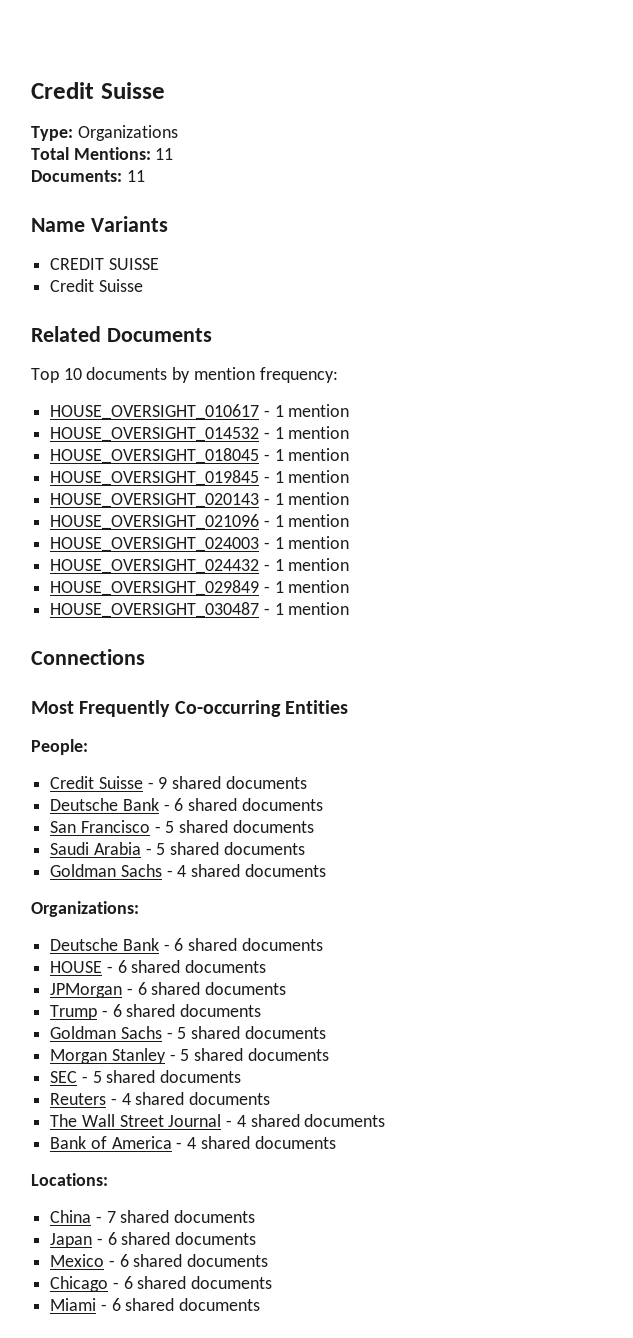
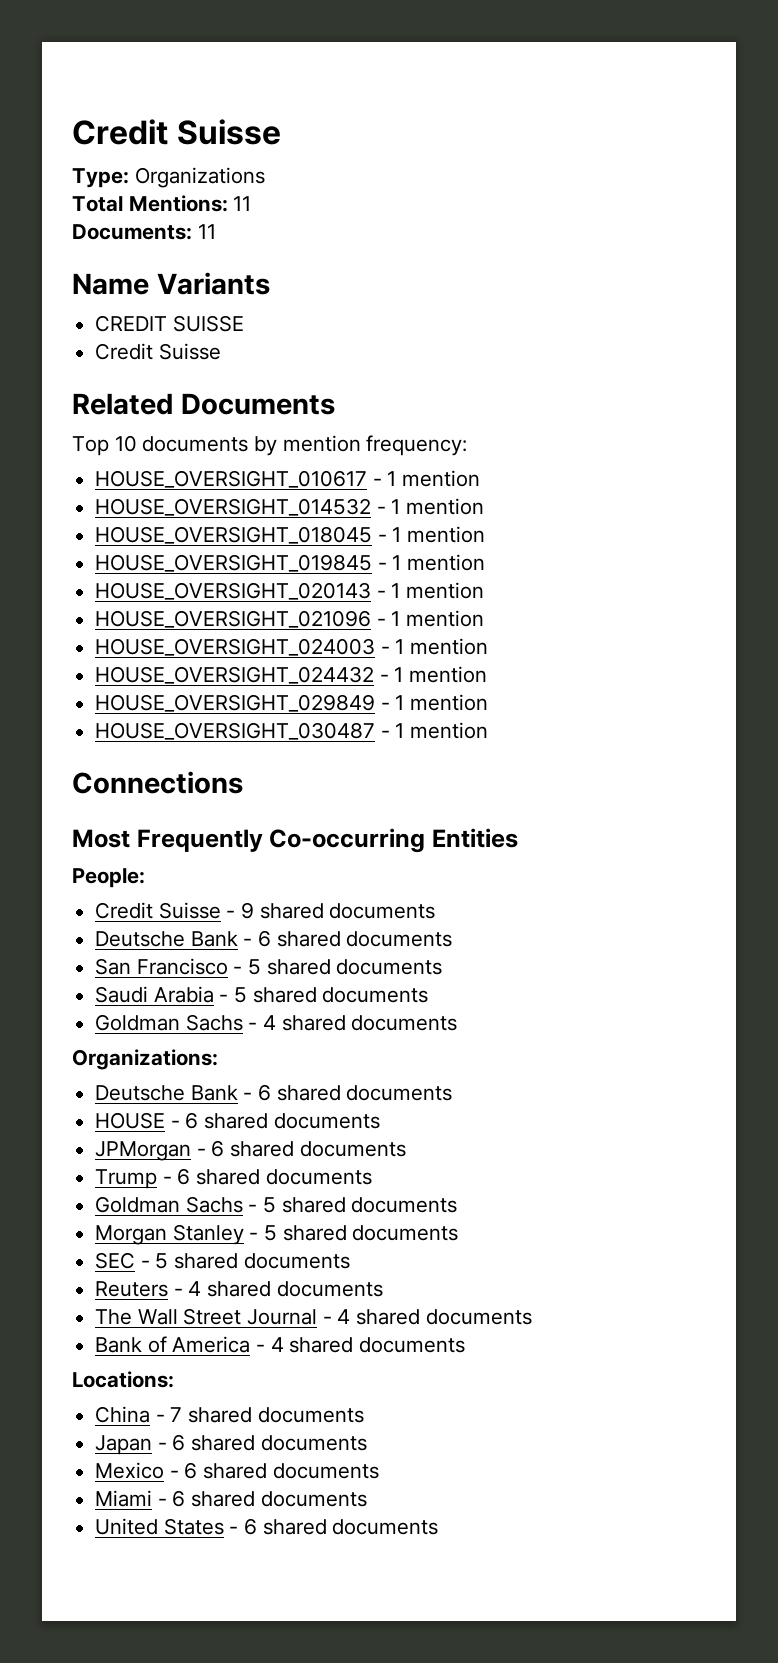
[50,1276,273,1292] [50,1298,97,1311] Chicago - 6 shared documents // Miami -> [95,1490,367,1507] [95,1518,224,1535] Miami - 6 shared documents // United States

